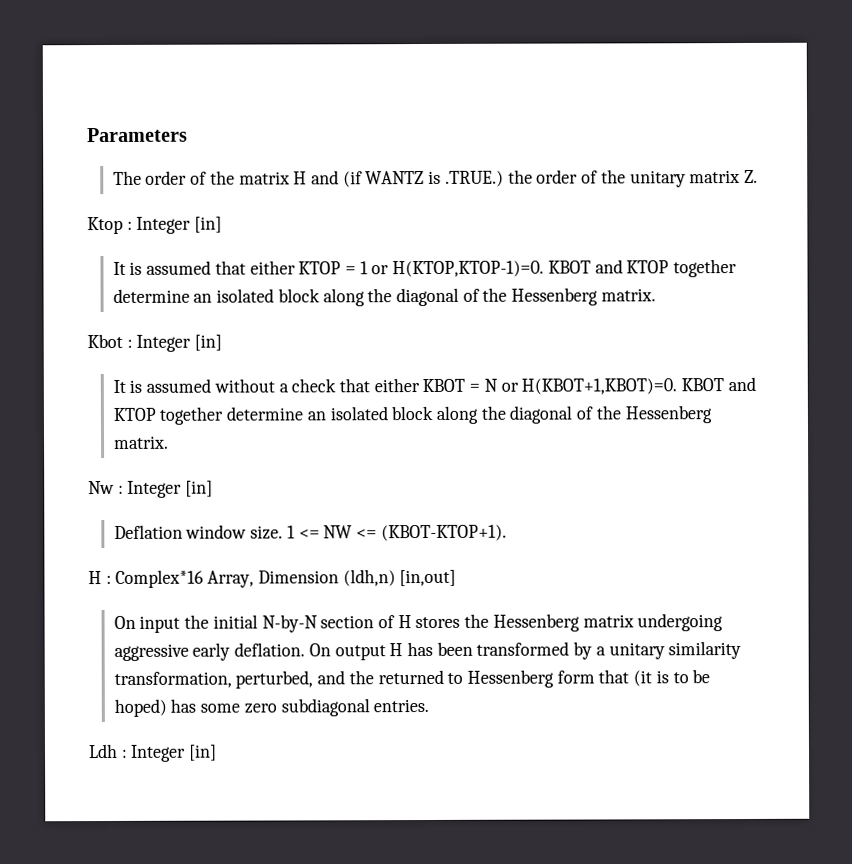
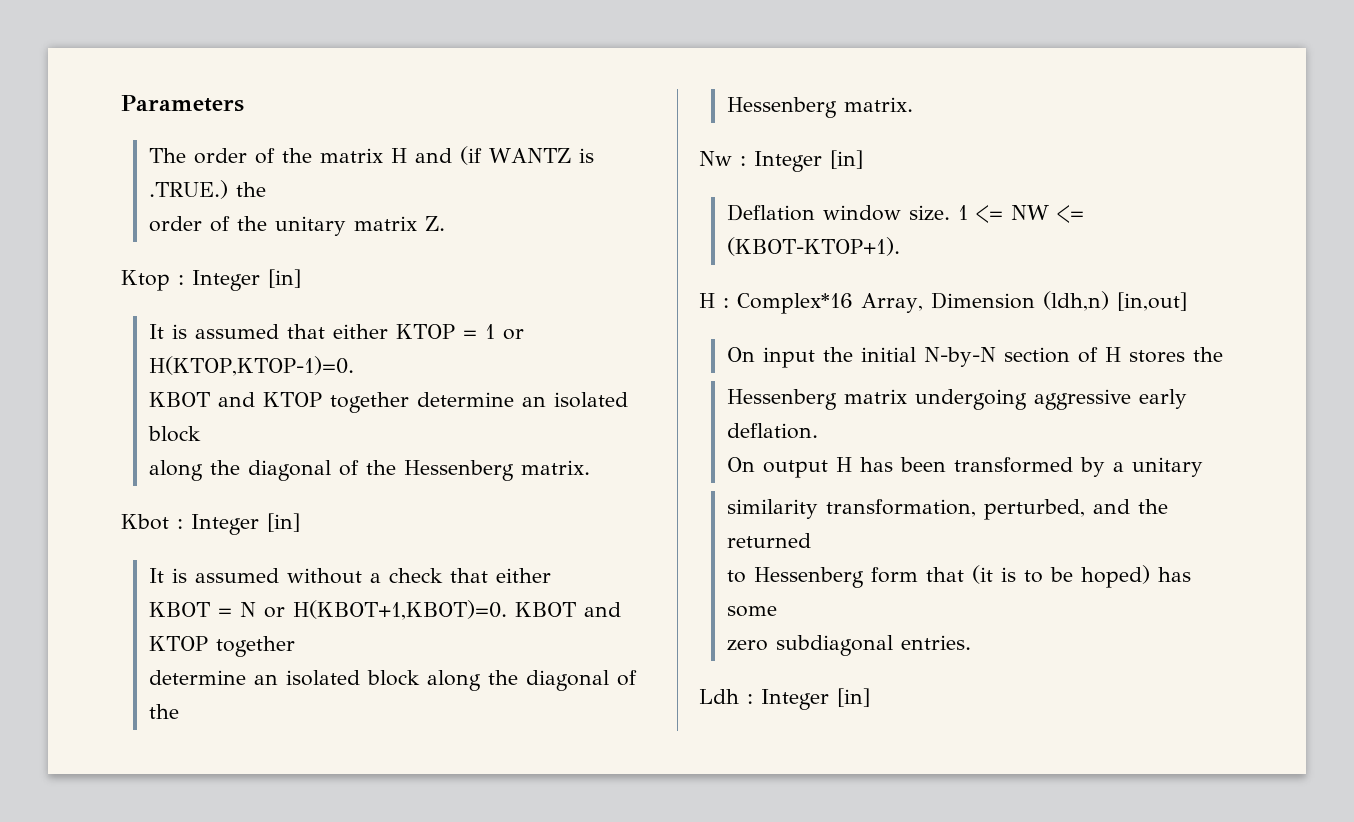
(533, 176) none -> (266, 189) //
[547,259,738,278] [112,288,320,303] KBOT and KTOP together determine an isolated block -> [148,392,628,413] [147,426,201,442] // KBOT and KTOP together determine an isolated block //
(420, 385) none -> (551, 575) //
[226,405,621,424] determine an isolated block along the diagonal of the -> [148,670,637,691] [148,704,179,719] // determine an isolated block along the diagonal of the //
(490, 620) none -> (1223, 354) //
(306, 649) none -> (818, 431) //
(665, 651) none -> (1203, 467) //
(444, 677) none -> (811, 540) //
(241, 708) none -> (777, 611) //

